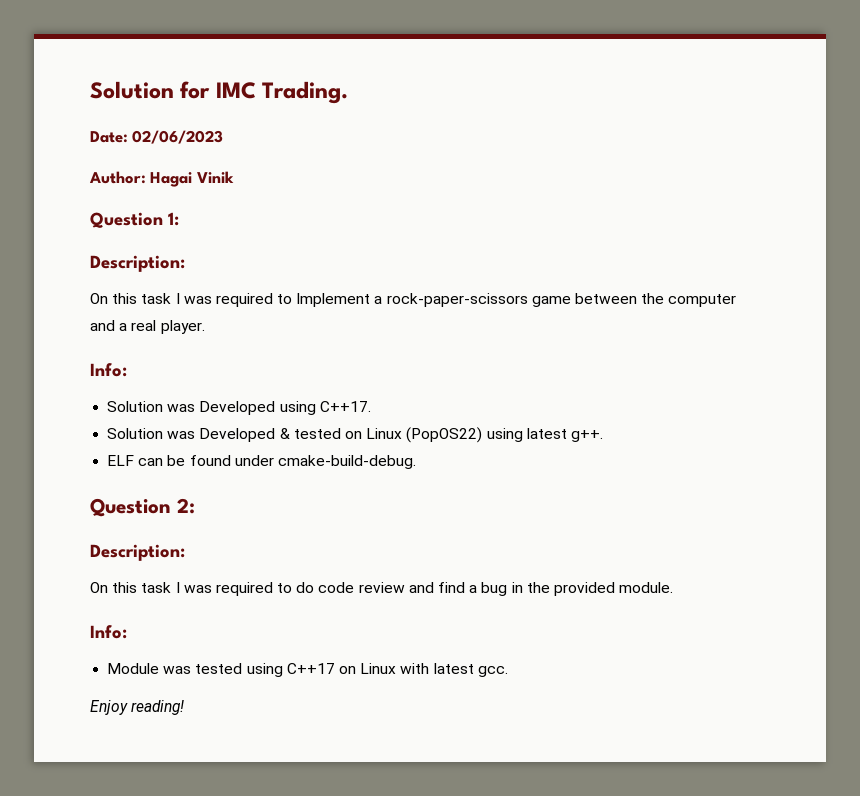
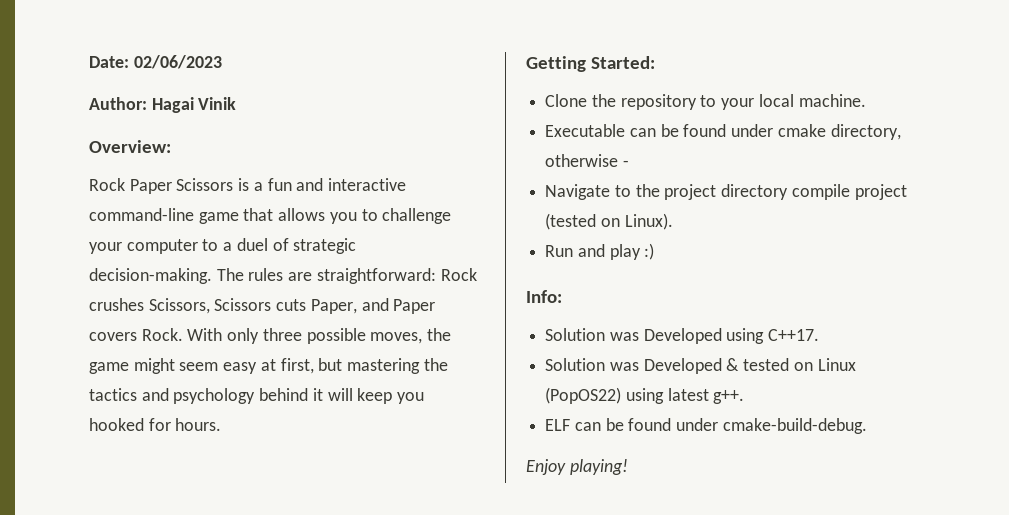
[90,81,349,104] Solution for IMC Trading. // -> (89, 62) none
[90,212,179,228] [90,255,185,272] [90,293,737,307] [90,320,205,334] Question 1: // Description: // On this task I was required to Implement a rock-paper-scissors game between the computer and a real player. -> [89,140,171,153] [89,178,407,194] [89,208,452,224] [89,238,357,254] [89,268,477,284] [89,298,436,314] [89,328,452,344] [89,358,448,374] [89,388,425,404] [89,418,222,431] [526,56,655,72] [545,94,866,110] [545,124,901,140] [545,154,629,167] [545,184,907,200] [545,213,673,230] [545,243,655,260] Overview: // Rock Paper Scissors is a fun and interactive command-line game that allows you to challenge your computer to a duel of strategic decision-making. The rules are straightforward: Rock crushes Scissors, Scissors cuts Paper, and Paper covers Rock. With only three possible moves, the game might seem easy at first, but mastering the tactics and psychology behind it will keep you hooked for hours. // Getting Started: // Clone the repository to your local machine. // Executable can be found under cmake directory, otherwise - // Navigate to the project directory compile project (tested on Linux). // Run and play :)
[90,498,195,517] [90,544,185,561] [90,582,674,596] [90,625,127,639] [107,663,508,677] // Question 2: // Description: // On this task I was required to do code review and find a bug in the provided module. // Info: // Module was tested using C++17 on Linux with latest gcc. -> (867, 426) none
[131,700,185,715] reading! -> [569,459,628,475] playing!

